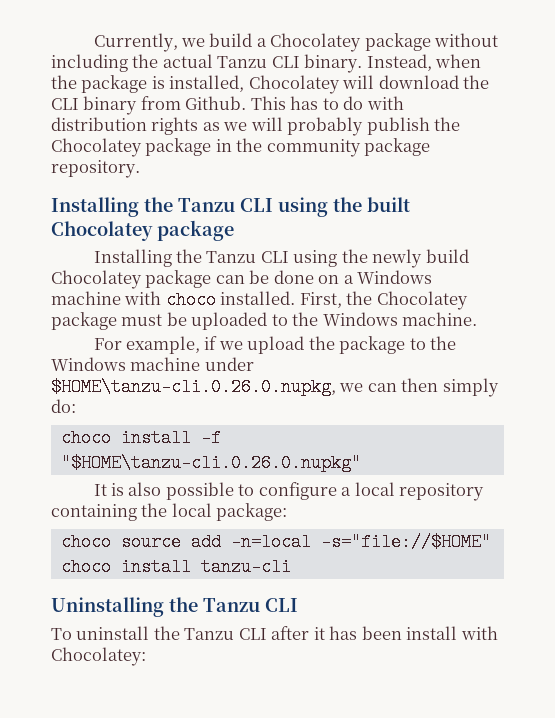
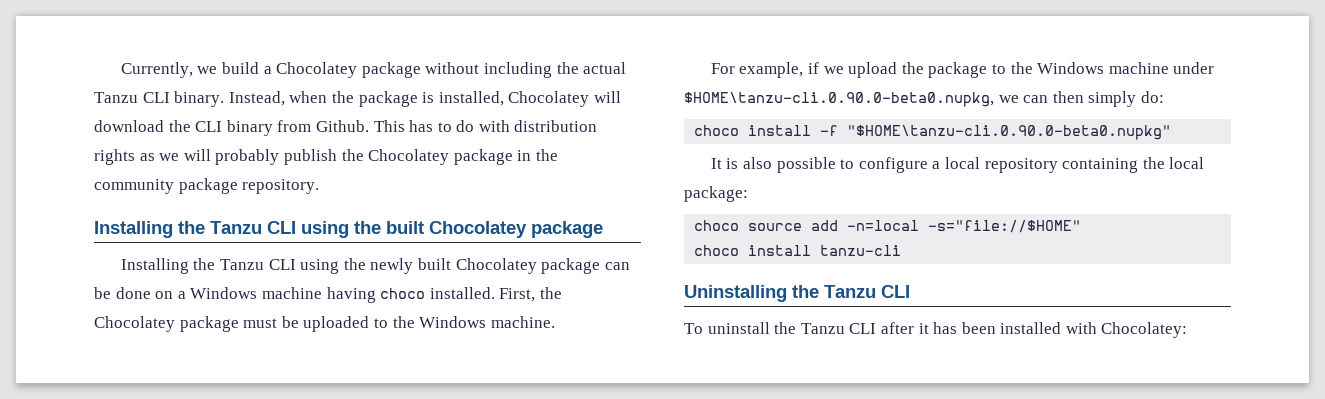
[425,249,469,263] build -> [417,258,451,270] built
[124,291,162,305] with -> [326,287,376,303] having
[51,378,336,396] $HOME\tanzu-cli.0.26.0.nupkg, -> [684,92,994,107] $HOME\tanzu-cli.0.90.0-beta0.nupkg,
[60,454,361,472] "$HOME\tanzu-cli.0.26.0.nupkg" -> [847,125,1172,140] "$HOME\tanzu-cli.0.90.0-beta0.nupkg"
[406,626,458,640] install -> [1000,322,1062,334] installed

